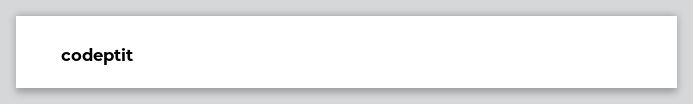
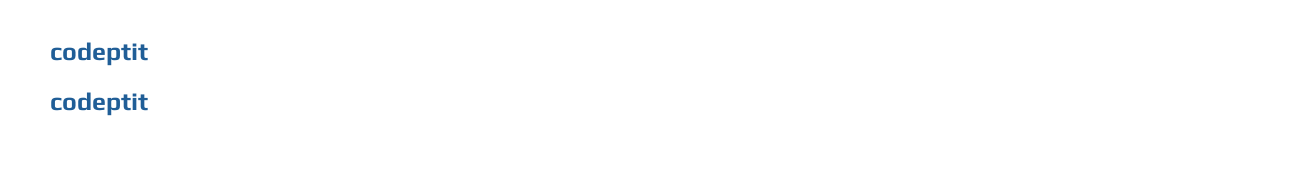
[61,48,133,65] codeptit -> [50,42,148,66] [50,92,148,116] codeptit // codeptit

